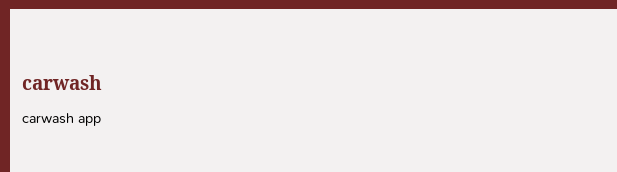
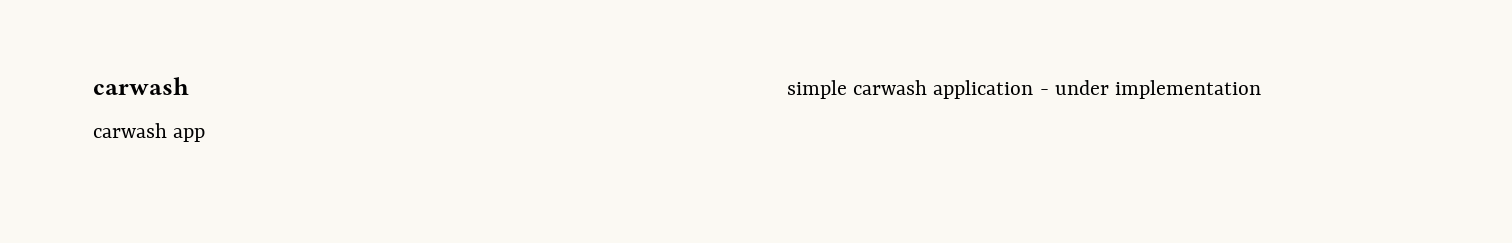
(101, 121) none -> [787,80,1262,99] // simple carwash application - under implementation

